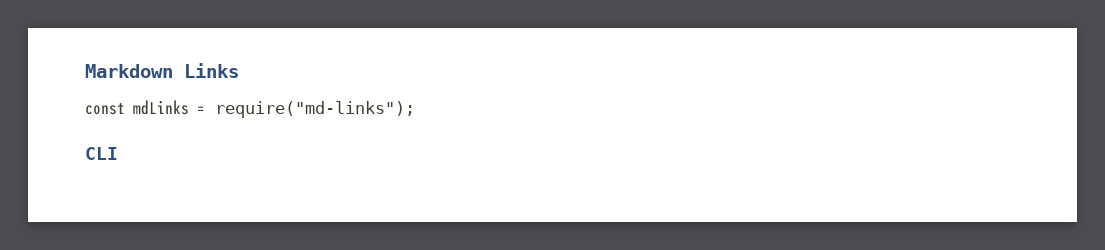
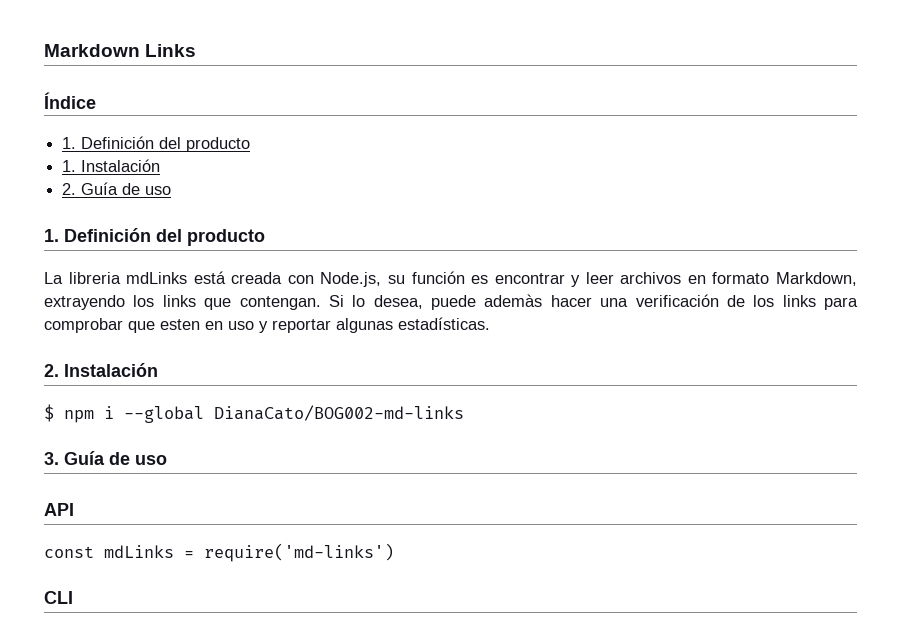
(239, 70) none -> [44,92,96,109] [62,136,251,152] [62,159,161,172] [62,182,172,195] [44,228,265,246] [44,271,857,287] [44,294,858,310] [44,317,490,333] [44,363,158,377] [44,404,464,423] [44,451,167,465] [44,503,74,516] // Índice // 1. Definición del producto // 1. Instalación // 2. Guía de uso // 1. Definición del producto // La libreria mdLinks está creada con Node.js, su función es encontrar y leer archivos en formato Markdown, extrayendo los links que contengan. Si lo desea, puede ademàs hacer una verificación de los links para comprobar que esten en uso y reportar algunas estadísticas. // 2. Instalación // $ npm i --global DianaCato/BOG002-md-links // 3. Guía de uso // API
[215,101,415,118] require("md-links"); -> [204,543,394,562] require('md-links')

